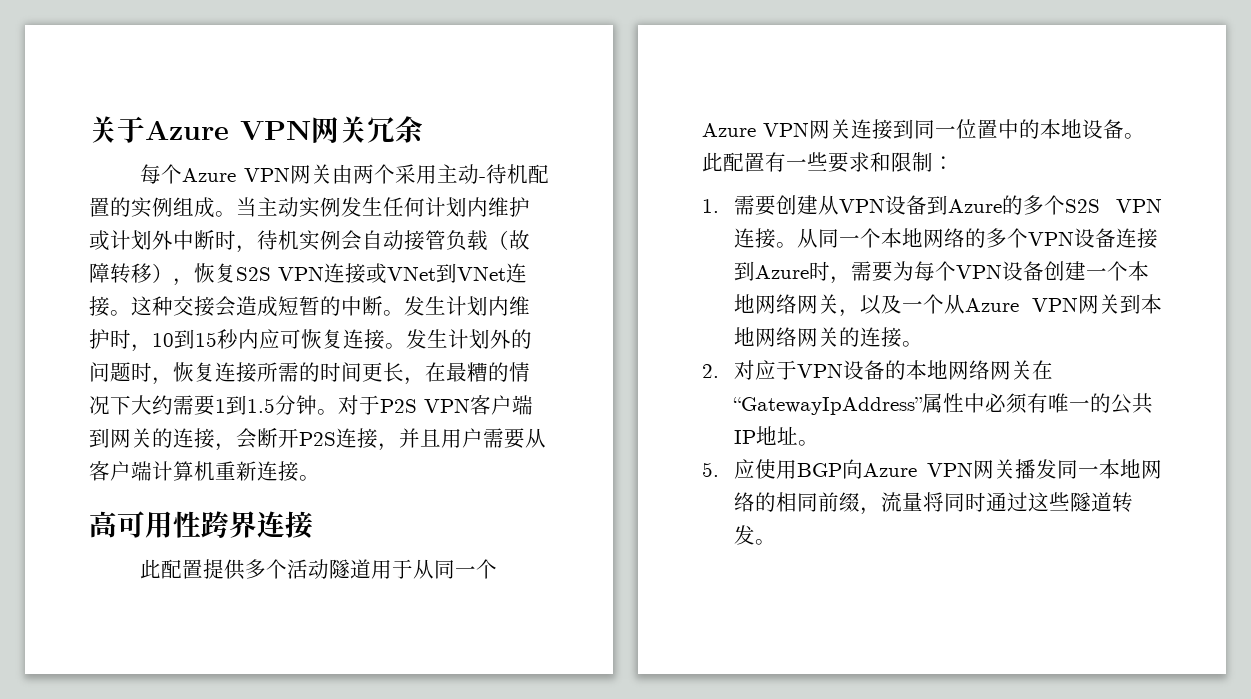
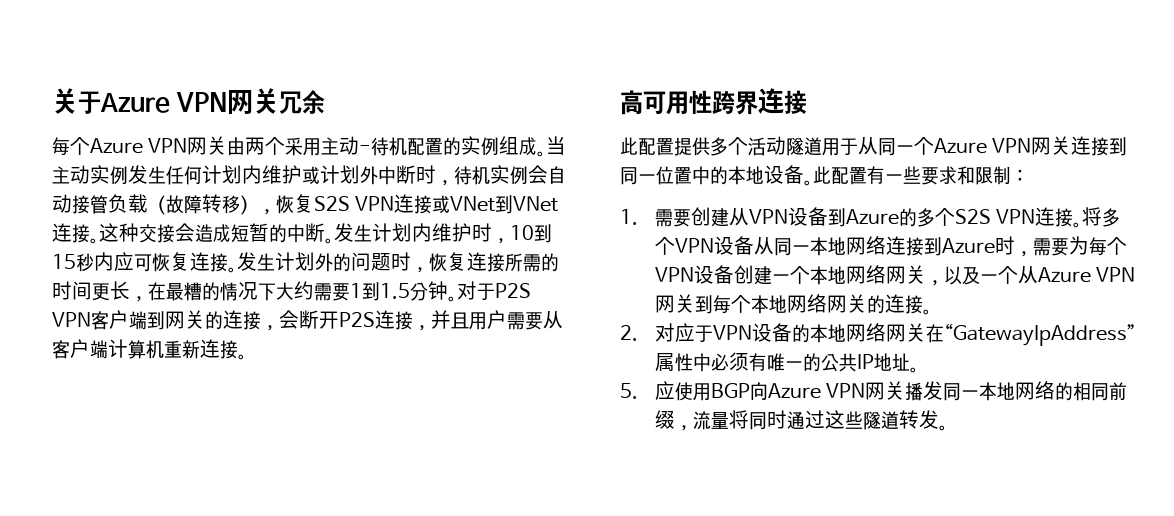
[796,228,1116,248] 从同一个本地网络的多个VPN设备 -> [1082,207,1121,227] [655,236,887,256] 将多个VPN设备从同一本地网络
(1141, 304) none -> [713,295,752,314] 每个

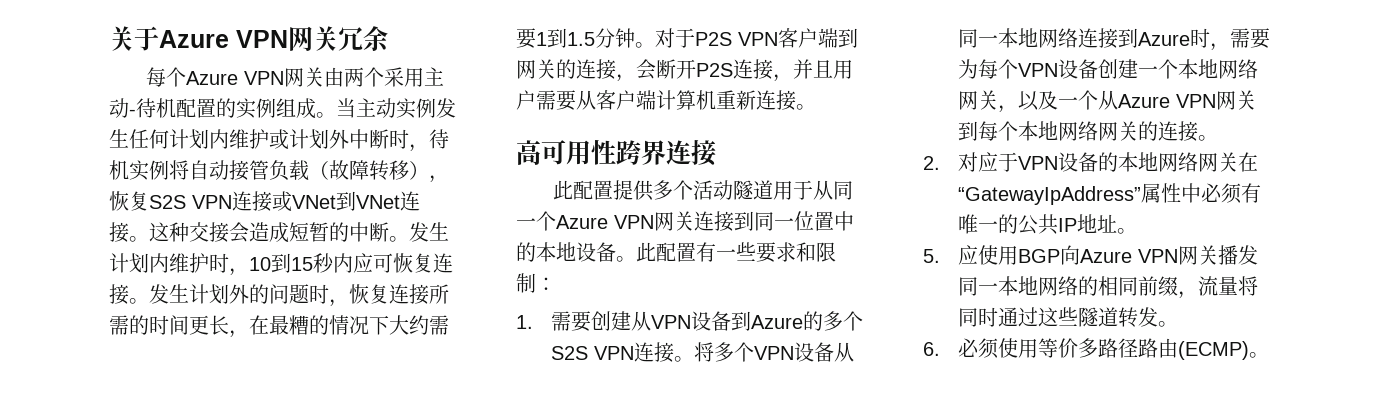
[528,165,548,184] 会 -> [169,160,189,180] 将
(949, 428) none -> [923,338,1270,360] // 6.必须使用等价多路径路由(ECMP)。

